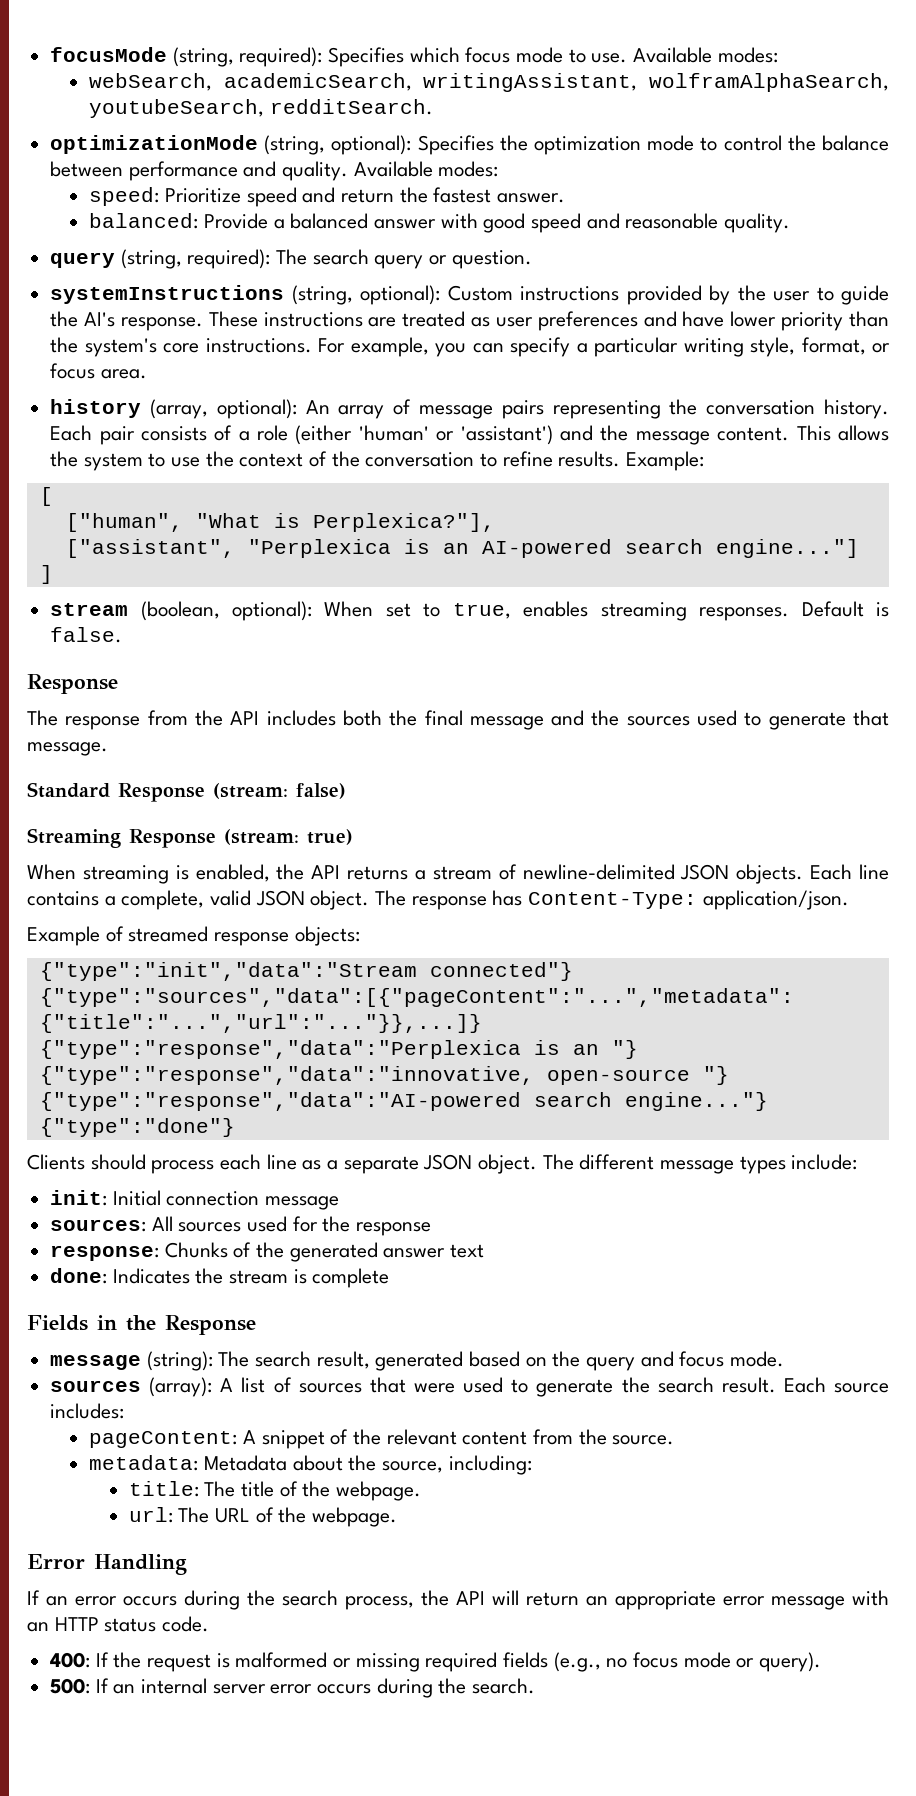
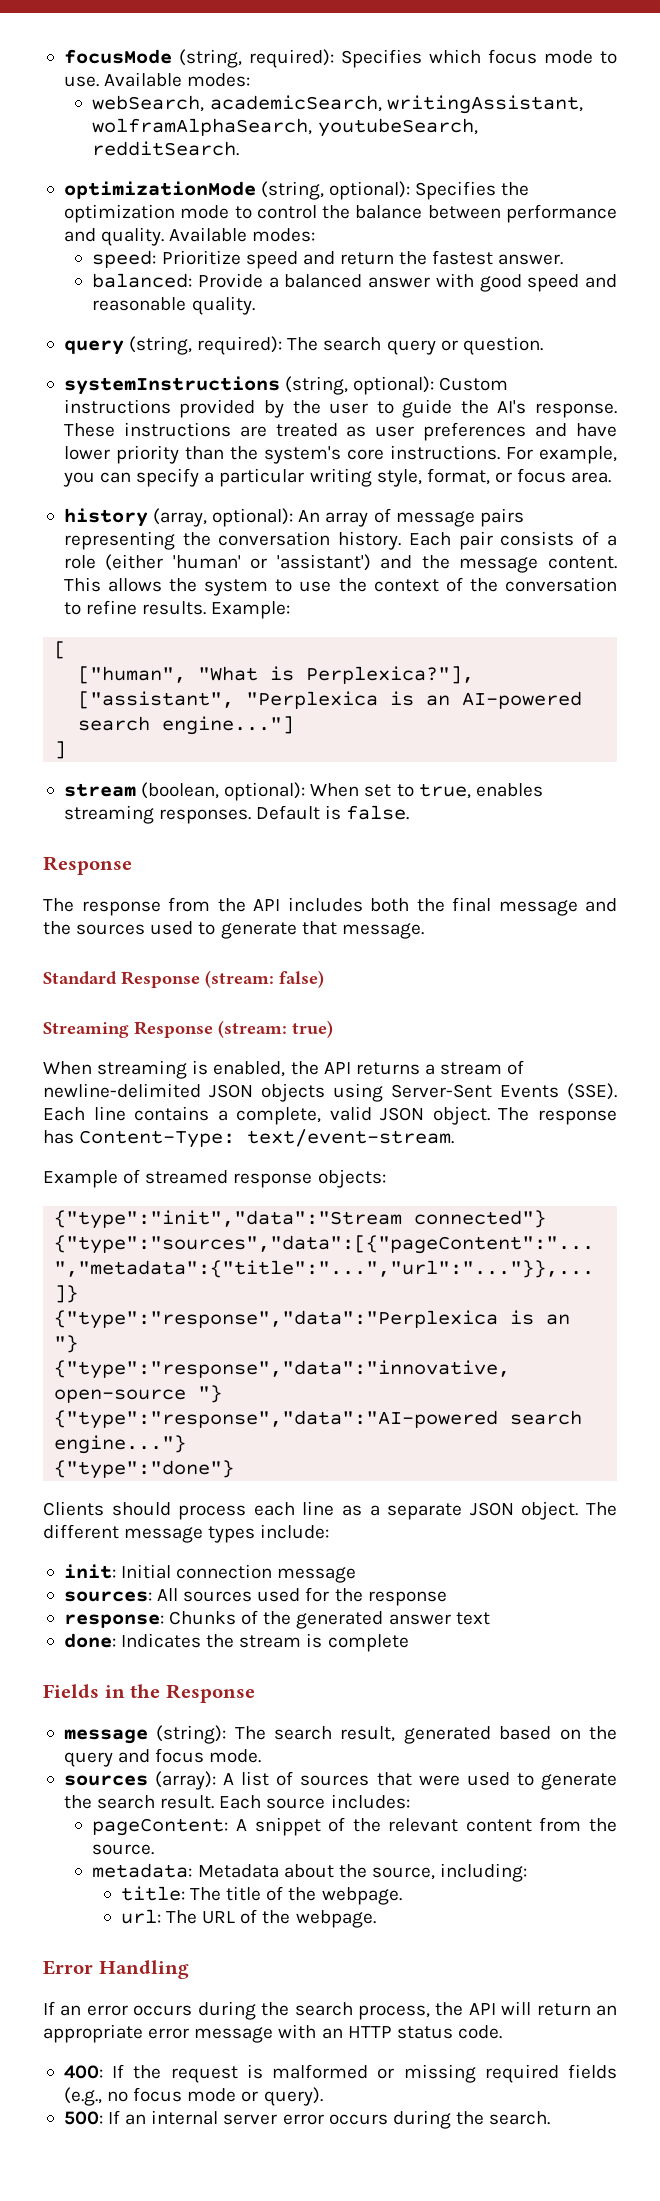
[736,864,804,884] objects. -> [261,1083,617,1102] objects using Server-Sent Events (SSE).
[702,890,849,910] application/json. -> [247,1129,455,1147] text/event-stream.

